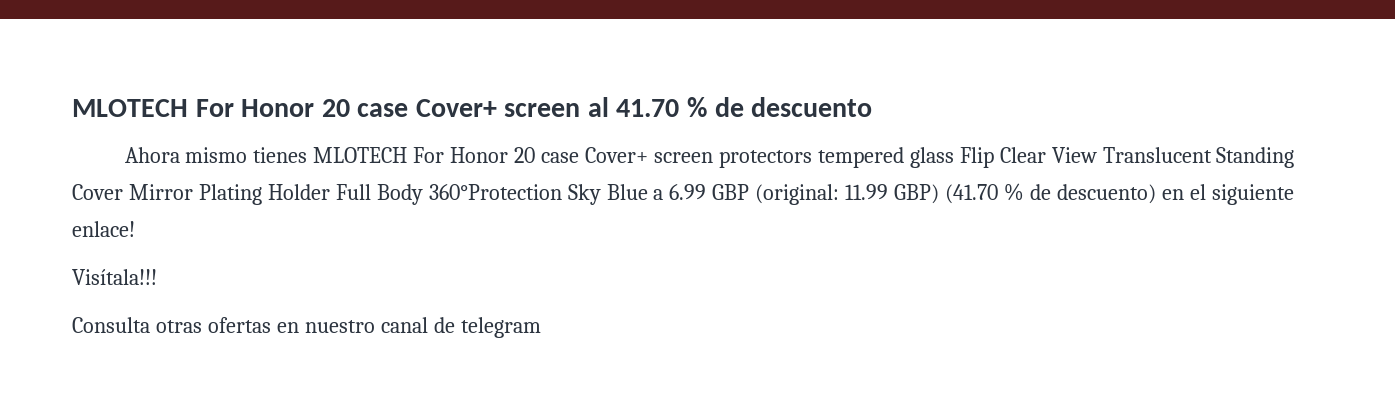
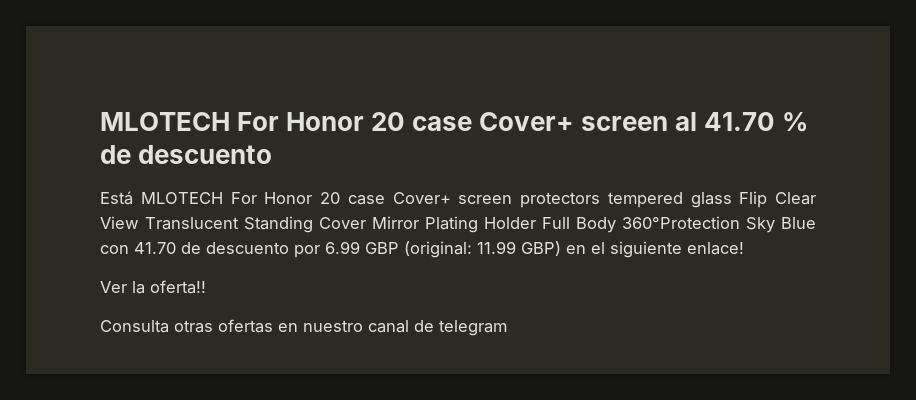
[124,147,308,163] Ahora mismo tienes -> [100,191,133,205] Está
[653,189,664,200] a -> [100,242,320,258] con 41.70 de descuento por
[945,183,1156,204] (41.70 % de descuento) -> (561, 248) none
[72,269,157,285] Visítala!!! -> [100,280,206,294] Ver la oferta!!

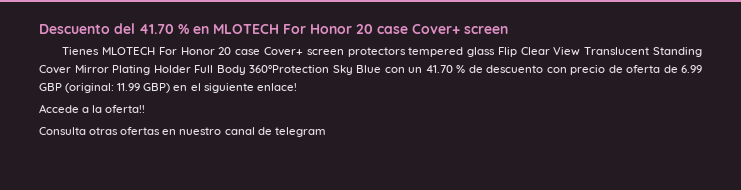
[100,112,809,132] [100,145,273,164] [100,191,133,205] MLOTECH For Honor 20 case Cover+ screen al 41.70 % de descuento // Está -> [39,23,508,34] [62,47,100,55] Descuento del 41.70 % en MLOTECH For Honor 20 case Cover+ screen // Tienes
[134,242,320,258] 41.70 de descuento por -> [408,65,678,75] un 41.70 % de descuento con precio de oferta de
[100,281,127,293] Ver -> [39,104,90,113] Accede a

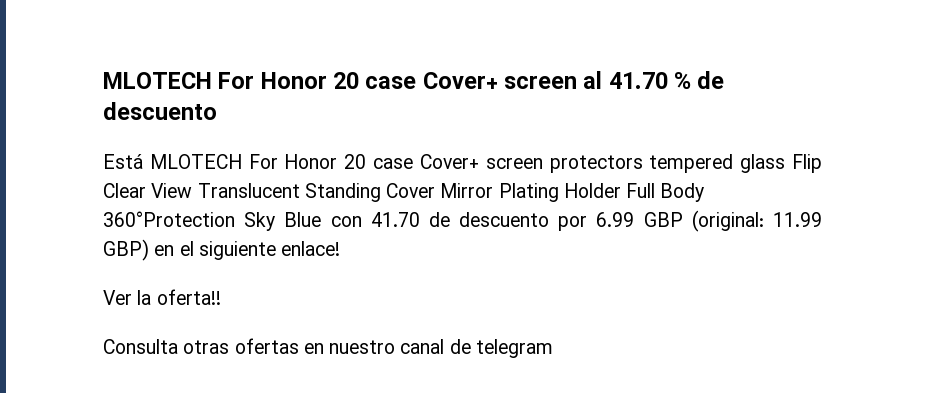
[39,23,508,34] [62,47,100,55] Descuento del 41.70 % en MLOTECH For Honor 20 case Cover+ screen // Tienes -> [103,71,725,89] [103,102,217,120] [103,154,143,169] MLOTECH For Honor 20 case Cover+ screen al 41.70 % de descuento // Está
[408,65,678,75] un 41.70 % de descuento con precio de oferta de -> [370,212,588,231] 41.70 de descuento por
[39,104,90,113] Accede a -> [103,290,132,305] Ver

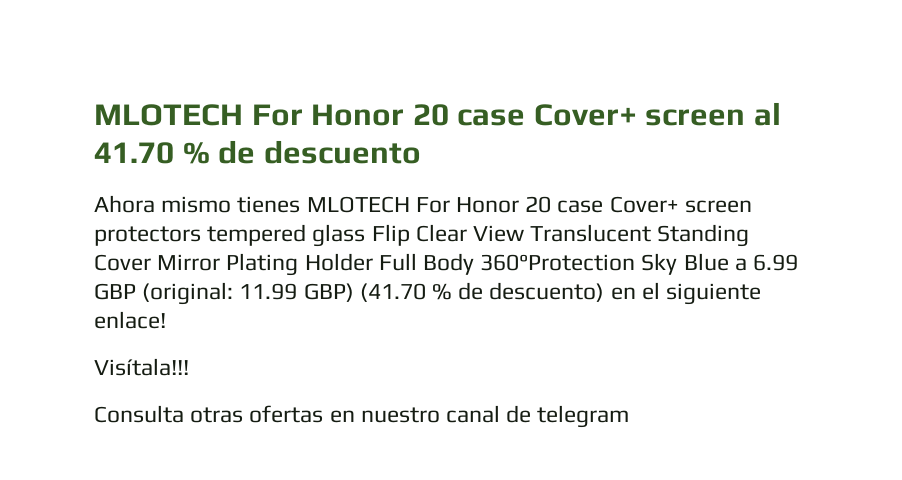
[103,154,143,169] Está -> [94,195,301,213] Ahora mismo tienes
[330,212,588,231] con 41.70 de descuento por -> [734,258,747,271] a
(149, 250) none -> [359,282,605,302] (41.70 % de descuento)
[103,289,221,305] Ver la oferta!! -> [94,358,189,376] Visítala!!!

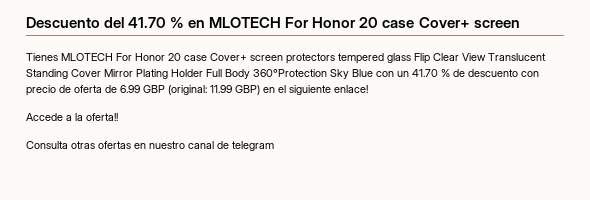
[94,102,781,126] [94,140,421,164] [94,195,301,213] MLOTECH For Honor 20 case Cover+ screen al 41.70 % de descuento // Ahora mismo tienes -> [26,17,520,28] [26,53,58,61] Descuento del 41.70 % en MLOTECH For Honor 20 case Cover+ screen // Tienes
[734,258,747,271] a -> [376,69,539,77] [26,85,117,96] con un 41.70 % de descuento con precio de oferta de
[359,282,605,302] (41.70 % de descuento) -> (260, 90) none
[94,358,189,376] Visítala!!! -> [26,113,118,121] Accede a la oferta!!

